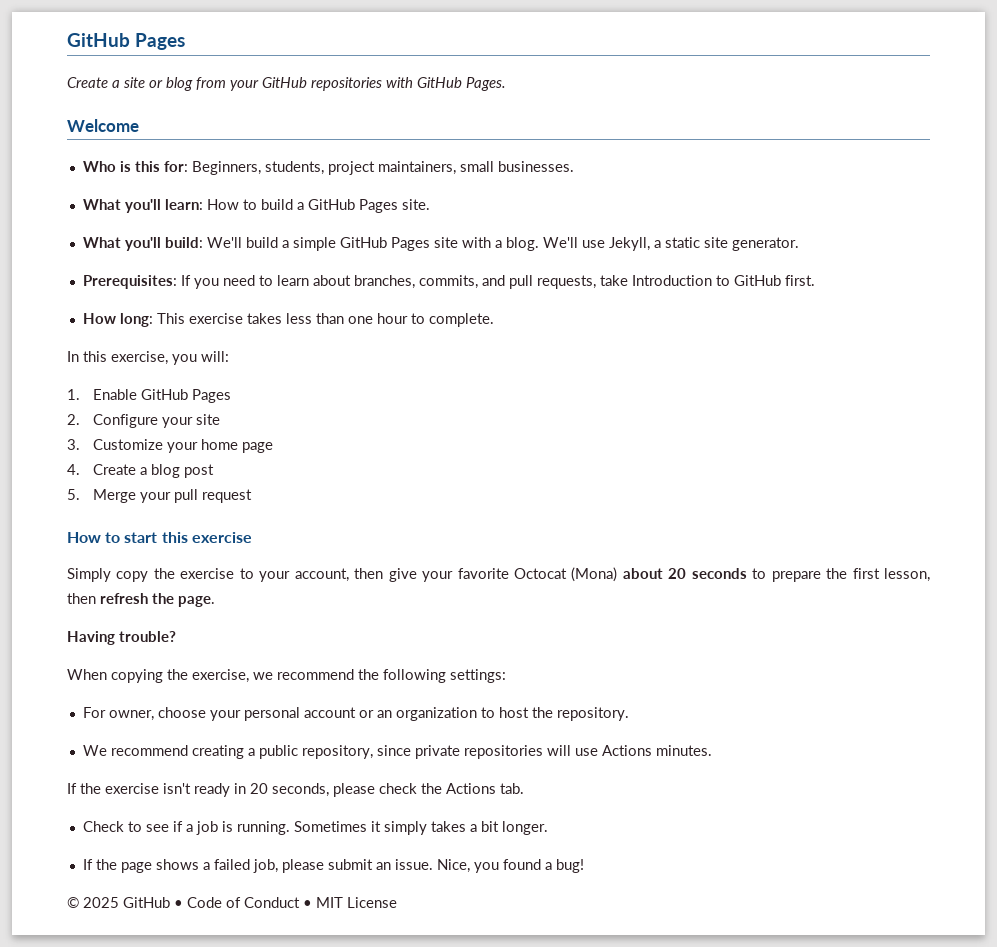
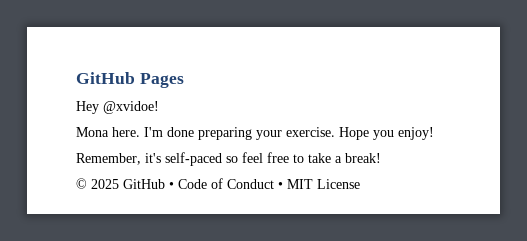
[67,33,185,50] [67,77,506,91] [67,119,139,132] [82,161,574,175] [82,199,430,213] [82,237,799,251] [82,275,815,289] [82,313,494,327] [67,351,229,365] [67,389,232,403] [67,414,221,428] [67,439,274,453] [67,464,215,478] [67,489,253,503] [67,532,252,543] [67,567,931,582] [67,593,215,607] [67,631,176,645] [67,669,506,683] [82,707,629,721] [82,745,712,759] [67,783,524,797] [82,821,548,835] [82,859,584,873] GitHub Pages // Create a site or blog from your GitHub repositories with GitHub Pages. // Welcome // Who is this for: Beginners, students, project maintainers, small businesses. // What you'll learn: How to build a GitHub Pages site. // What you'll build: We'll build a simple GitHub Pages site with a blog. We'll use Jekyll, a static site generator. // Prerequisites: If you need to learn about branches, commits, and pull requests, take Introduction to GitHub first. // How long: This exercise takes less than one hour to complete. // In this exercise, you will: // 1. Enable GitHub Pages // 2. Configure your site // 3. Customize your home page // 4. Create a blog post // 5. Merge your pull request // How to start this exercise // Simply copy the exercise to your account, then give your favorite Octocat (Mona) about 20 seconds to prepare the first lesson, then refresh the page. // Having trouble? // When copying the exercise, we recommend the following settings: // For owner, choose your personal account or an organization to host the repository. // We recommend creating a public repository, since private repositories will use Actions minutes. // If the exercise isn't ready in 20 seconds, please check the Actions tab. // Check to see if a job is running. Sometimes it simply takes a bit longer. // If the page shows a failed job, please submit an issue. Nice, you found a bug! -> [76,72,184,88] [76,101,159,114] [76,127,434,140] [76,152,381,166] GitHub Pages // Hey @xvidoe! // Mona here. I'm done preparing your exercise. Hope you enjoy! // Remember, it's self-paced so feel free to take a break!

